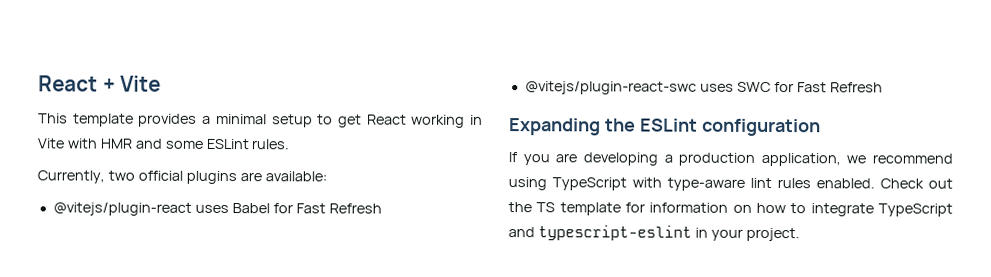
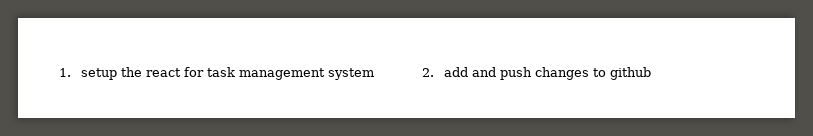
[38,75,162,92] [38,113,483,128] [37,138,290,150] [37,170,327,185] [52,202,382,216] [524,81,883,95] [509,118,821,137] [508,152,953,167] [508,177,953,191] [508,202,953,217] [508,225,800,242] React + Vite // This template provides a minimal setup to get React working in Vite with HMR and some ESLint rules. // Currently, two official plugins are available: // @vitejs/plugin-react uses Babel for Fast Refresh // @vitejs/plugin-react-swc uses SWC for Fast Refresh // Expanding the ESLint configuration // If you are developing a production application, we recommend using TypeScript with type-aware lint rules enabled. Check out the TS template for information on how to integrate TypeScript and typescript-eslint in your project. -> [59,67,374,80] [422,67,651,80] 1. setup the react for task management system // 2. add and push changes to github

